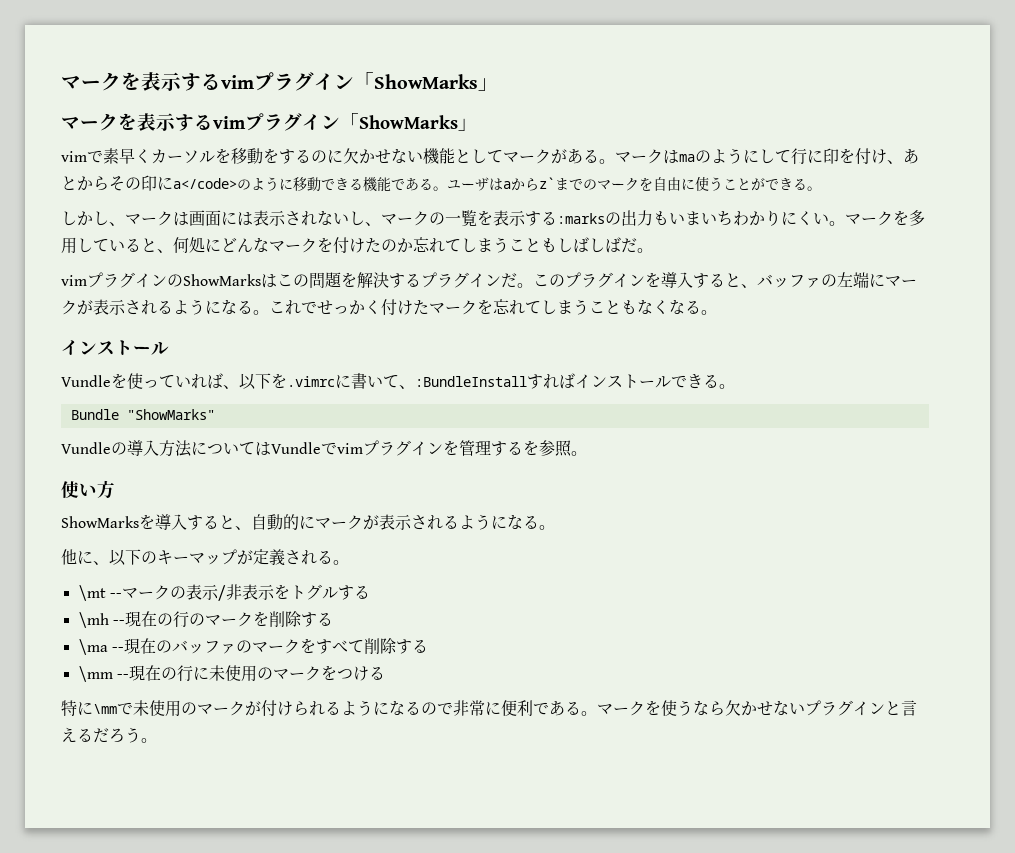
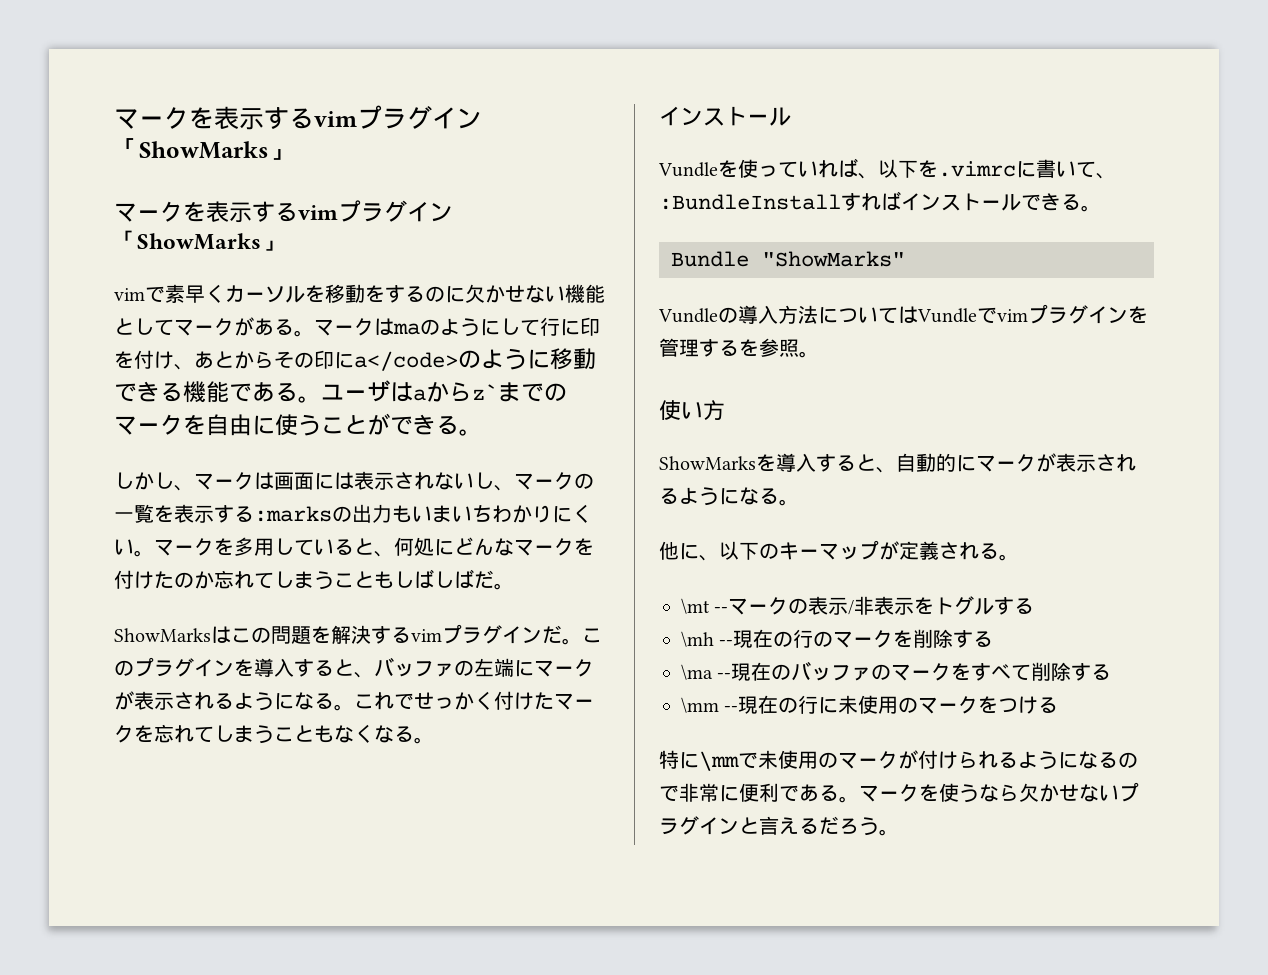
[61,272,183,288] vimプラグインの -> (514, 586) none
(421, 280) none -> [411,629,442,642] vim

